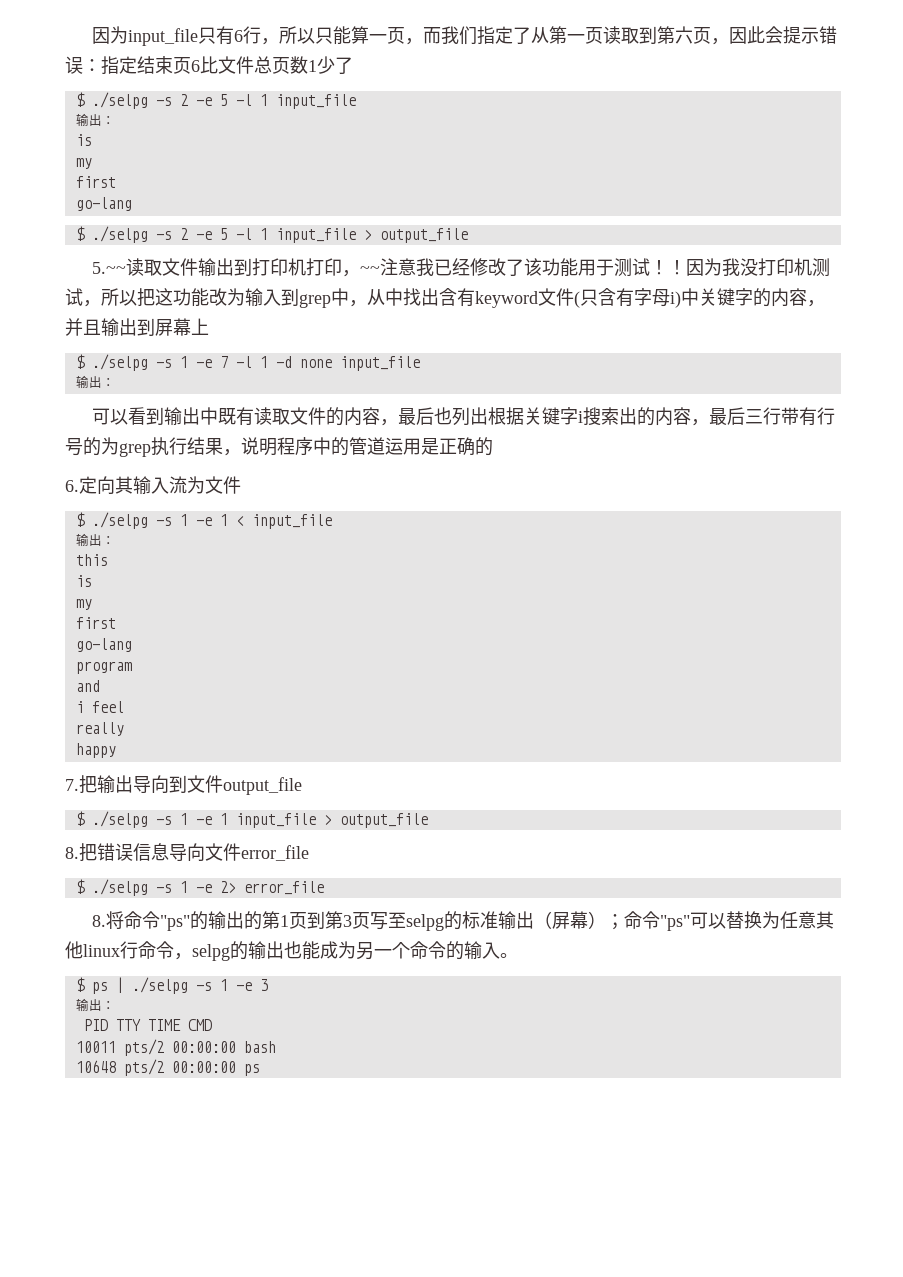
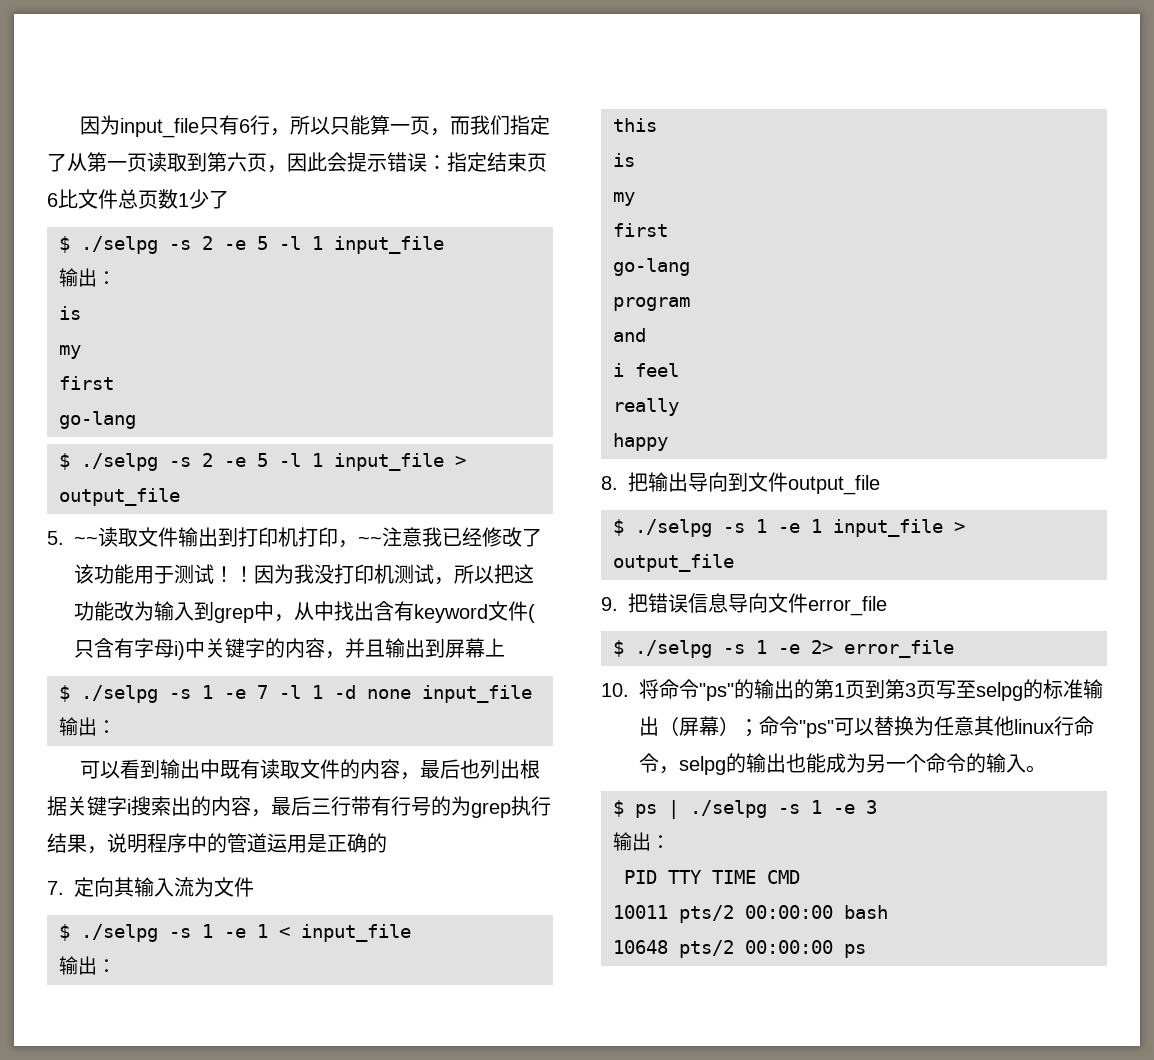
[91,262,126,274] 5.~~ -> [47,531,98,545] 5. ~~
[65,480,79,492] 6. -> [47,881,64,895] 7.
[65,779,79,791] 7. -> [601,476,618,490] 8.
[65,847,79,859] 8. -> [601,597,618,611] 9.
[91,915,106,927] 8. -> [601,683,629,697] 10.

